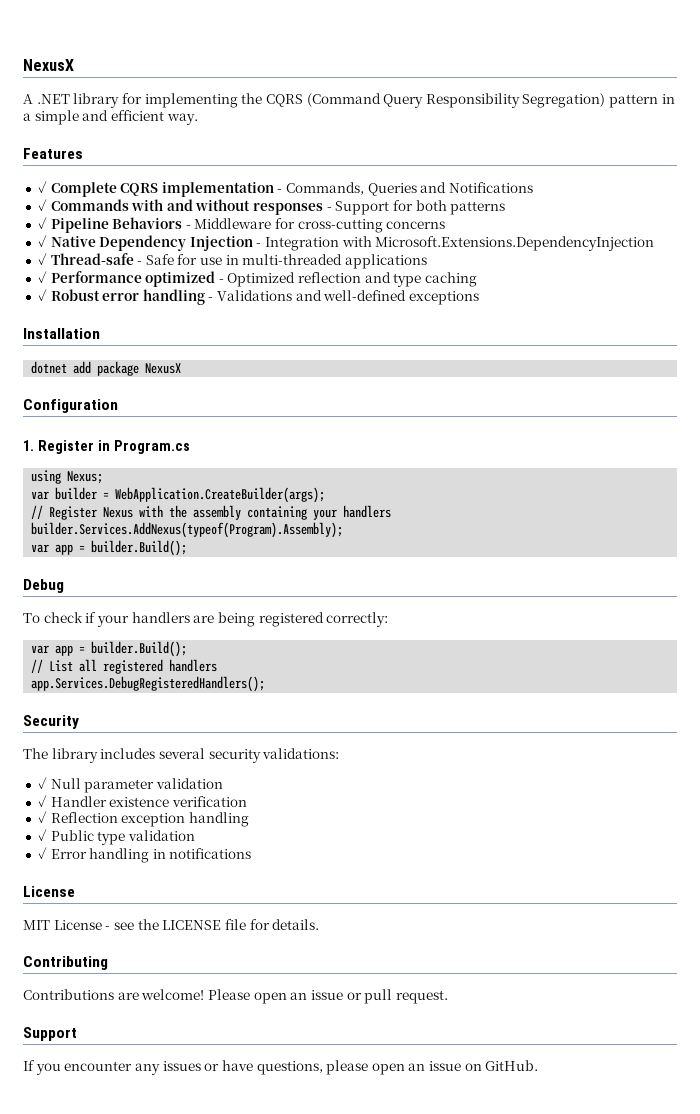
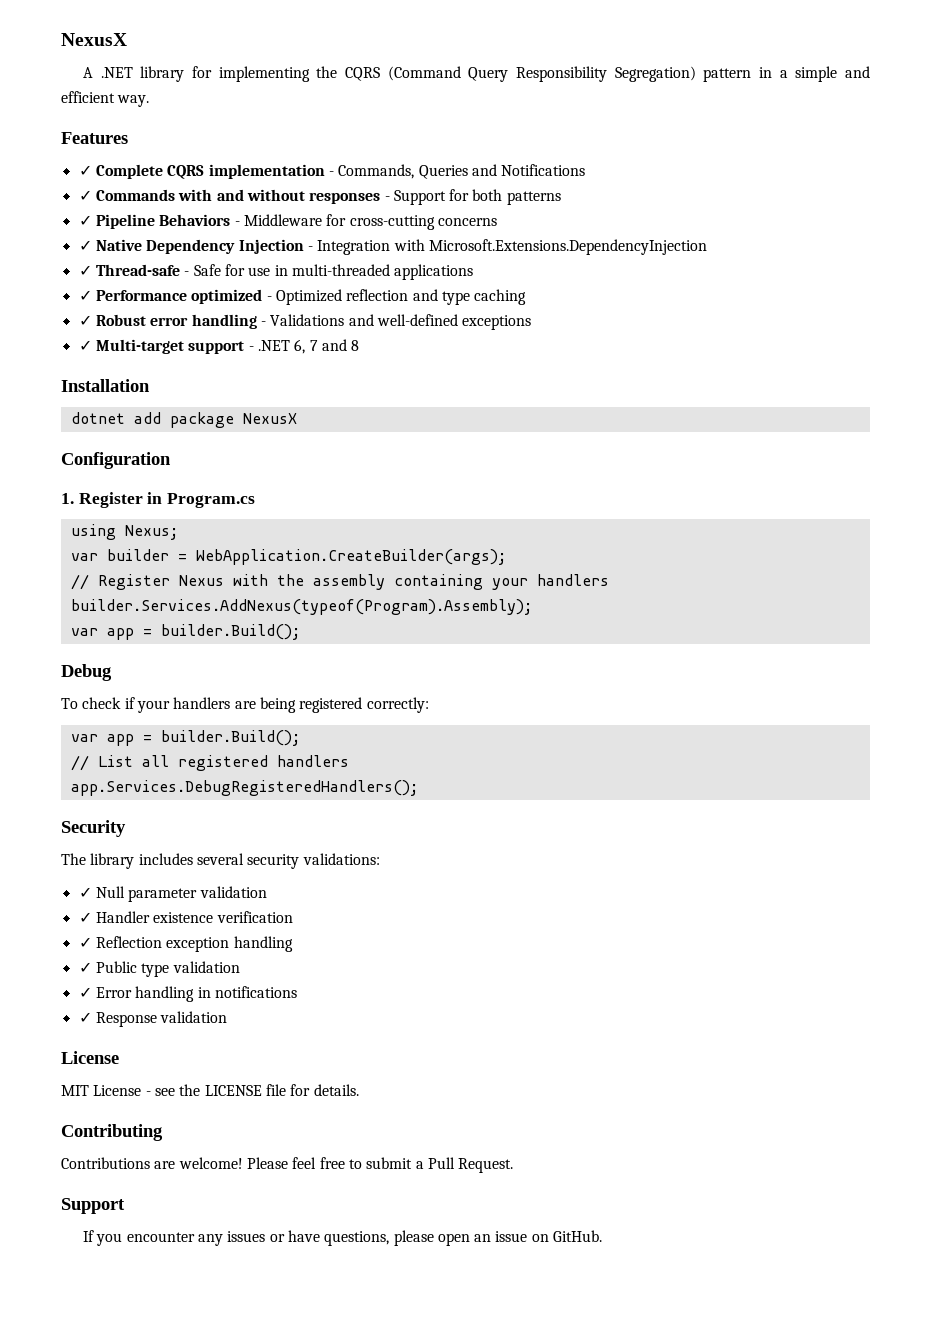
(480, 298) none -> [78,339,360,354] // ✓ Multi-target support - .NET 6, 7 and 8
(252, 853) none -> [78,1011,228,1027] // ✓ Response validation
[253,989,448,1004] open an issue or pull request. -> [292,1157,514,1173] feel free to submit a Pull Request.

